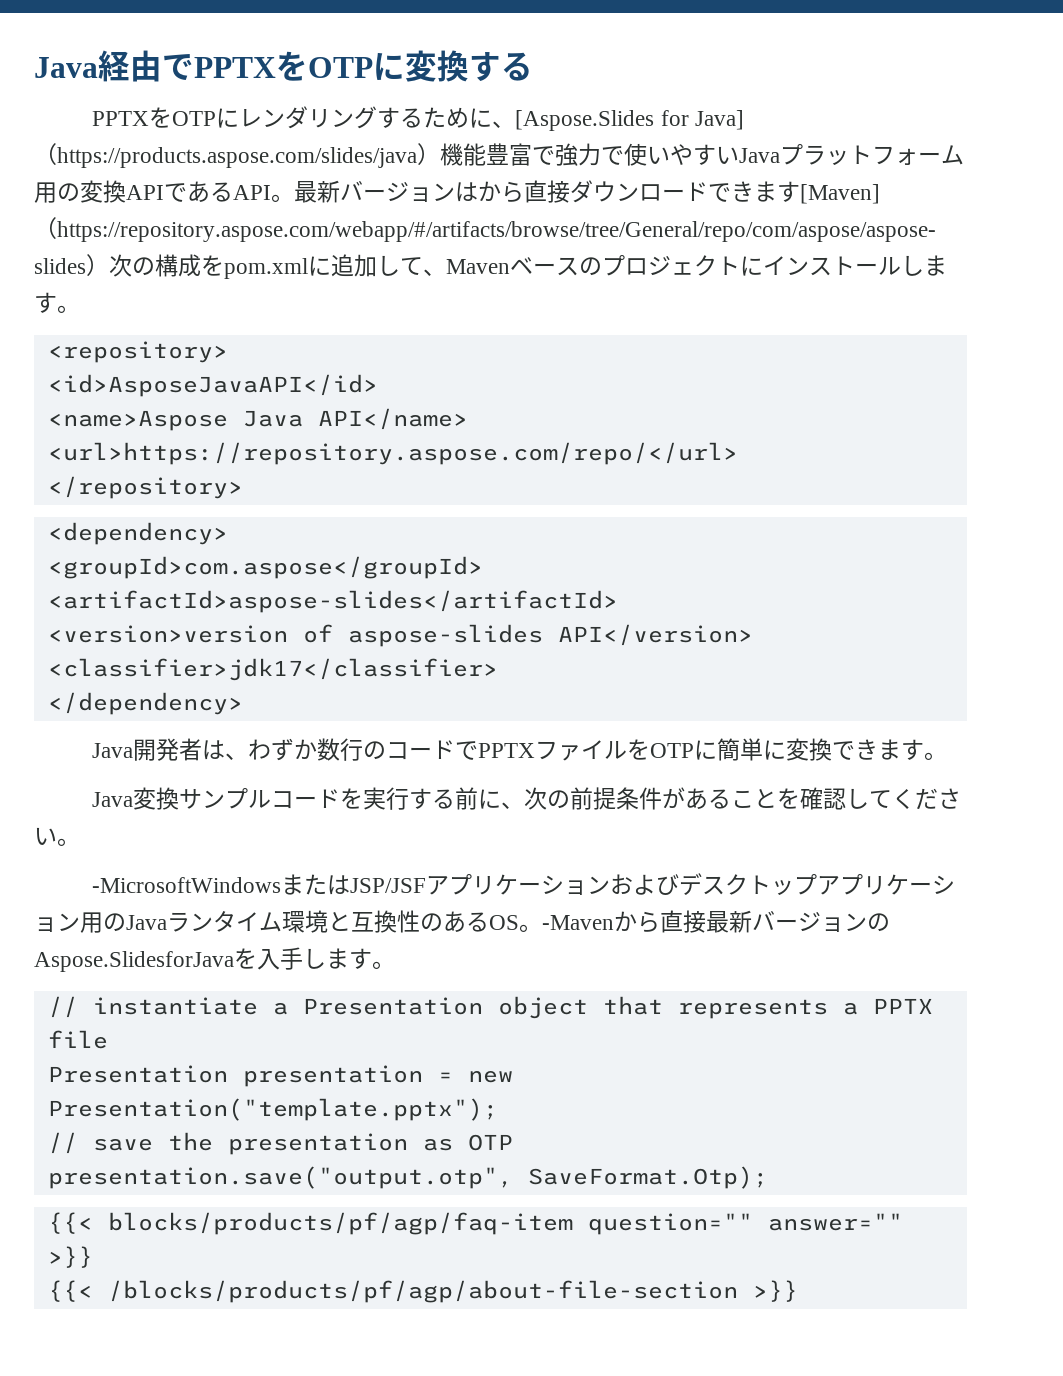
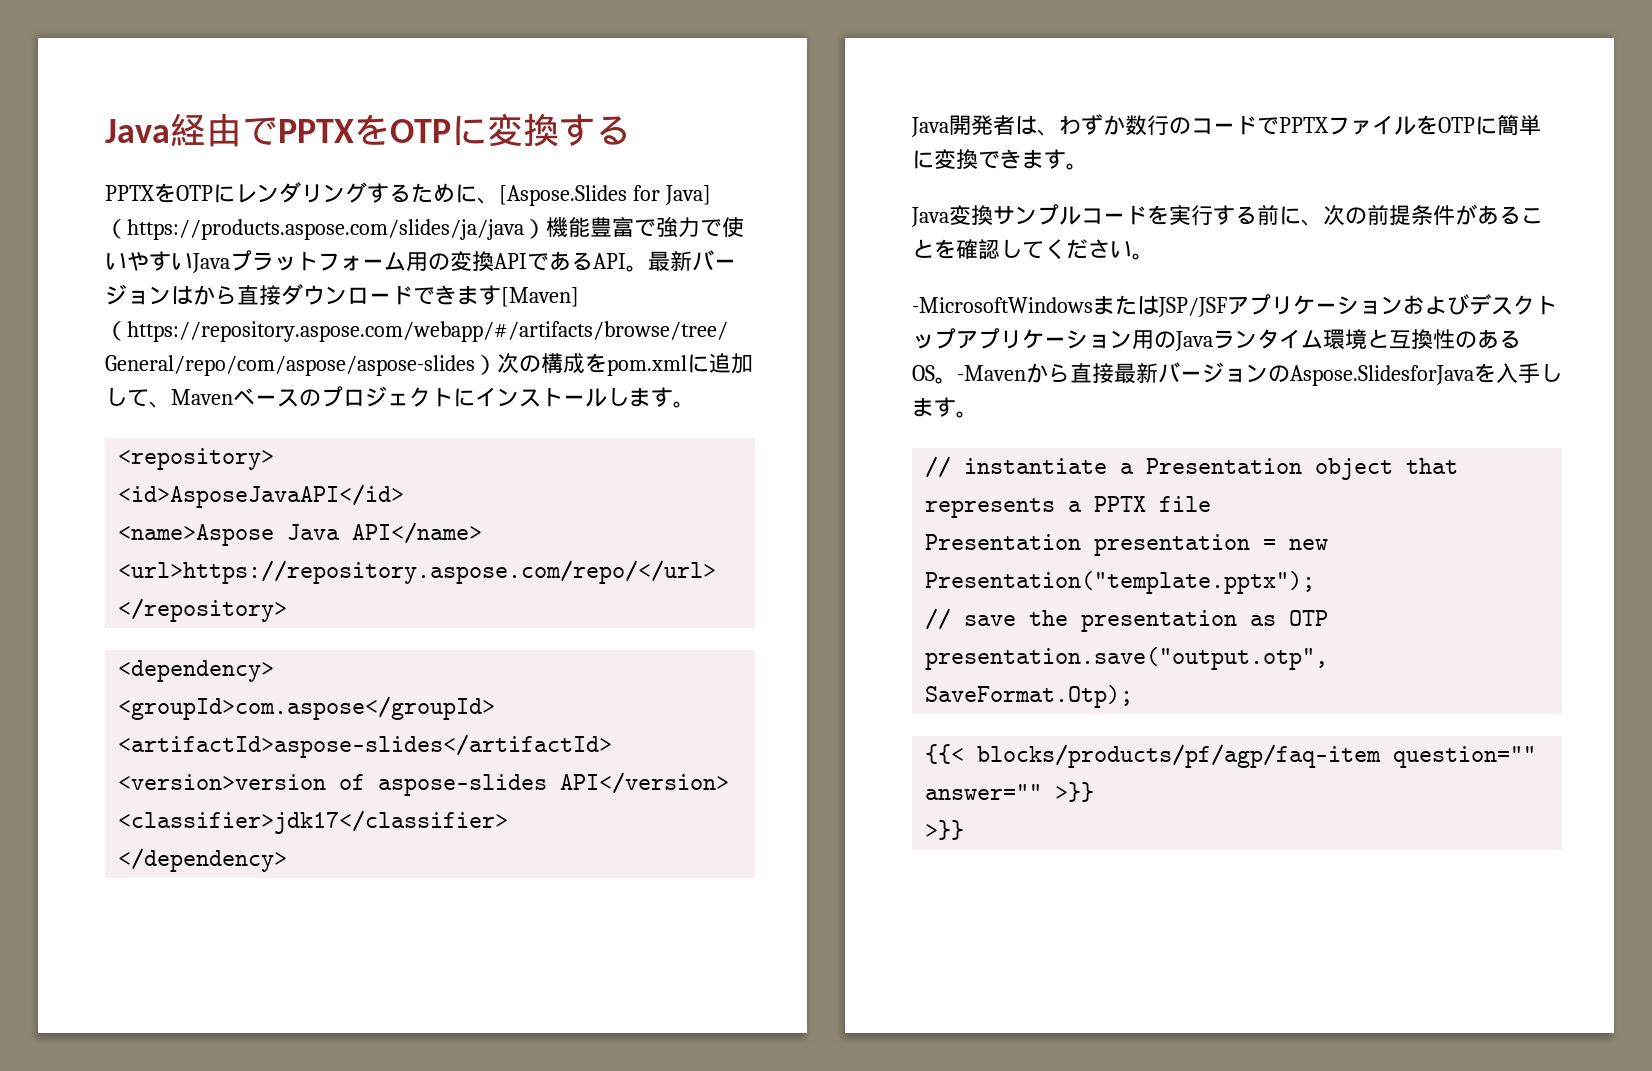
[57,147,417,168] https://products.aspose.com/slides/java -> [127,219,524,240] https://products.aspose.com/slides/ja/java
[47,1280,738,1303] {{< /blocks/products/pf/agp/about-file-section -> (1095, 792) none

